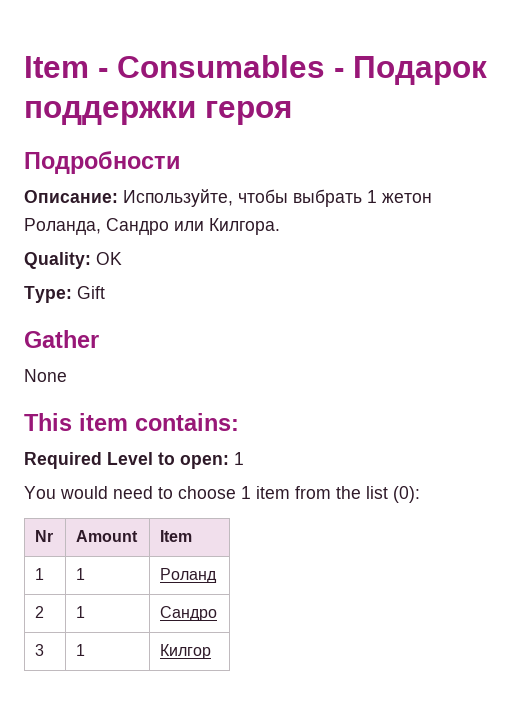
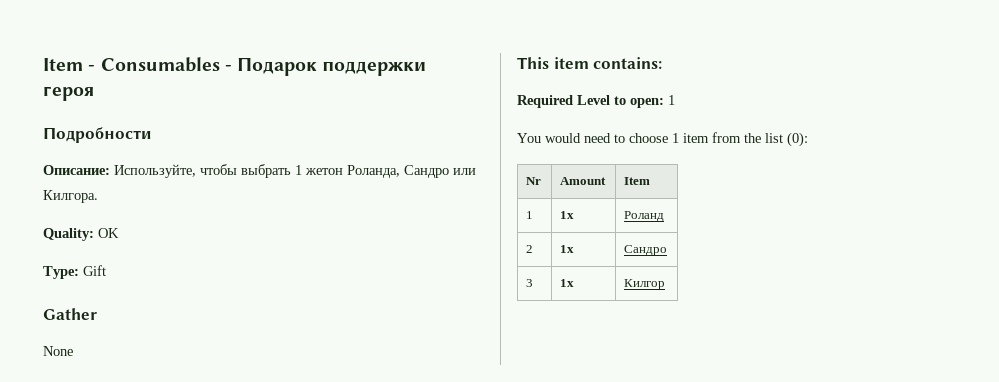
[76,568,86,580] 1 -> [560,211,575,219] 1x
[76,606,86,618] 1 -> [560,245,575,253] 1x
[76,644,86,656] 1 -> [560,279,575,287] 1x

